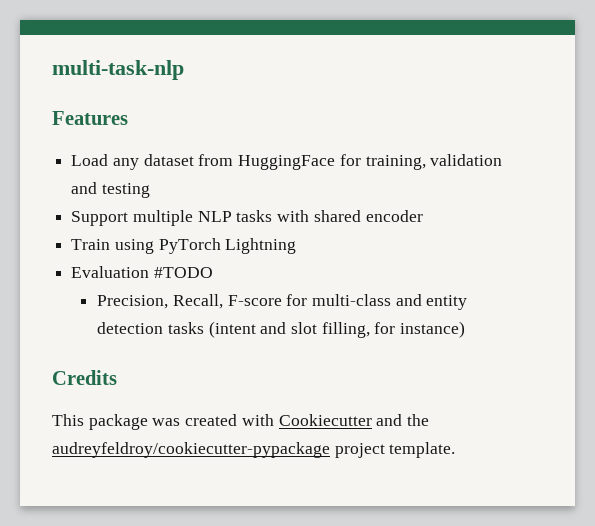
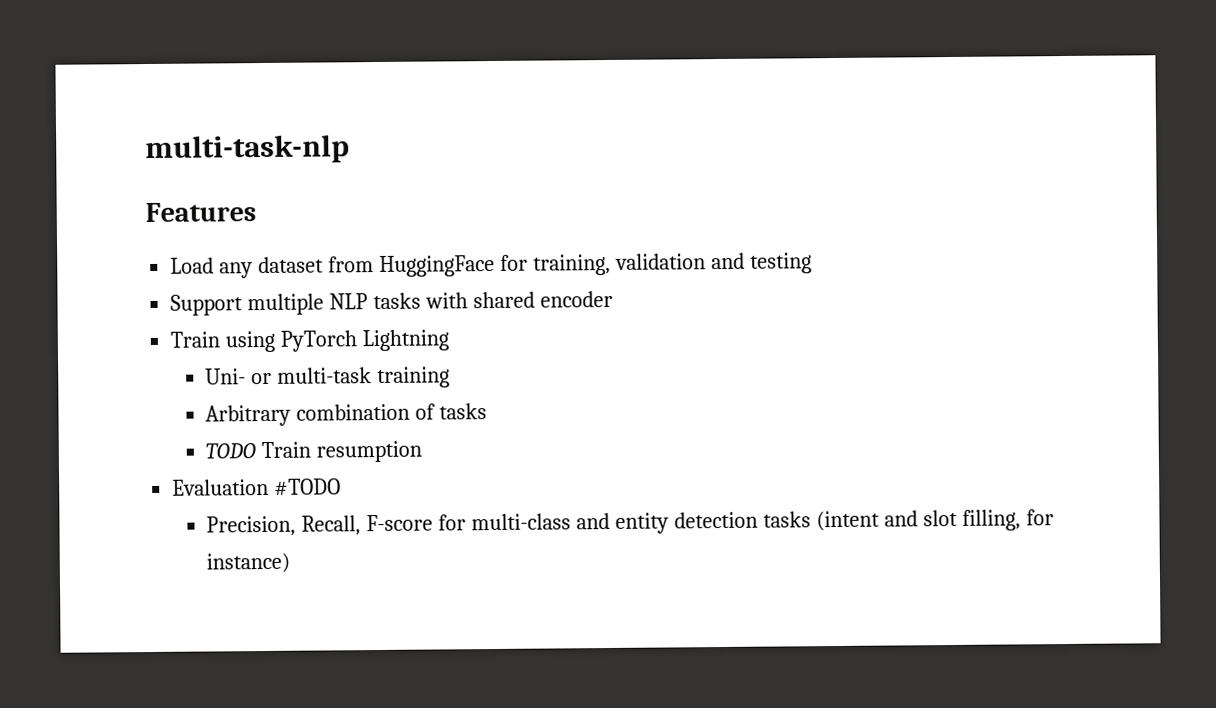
(297, 246) none -> [205,366,451,389] [205,403,488,427] [205,440,423,463] // Uni- or multi-task training // Arbitrary combination of tasks // TODO Train resumption
[52,370,117,385] [52,414,430,430] [52,442,456,458] // Credits // This package was created with Cookiecutter and the audreyfeldroy/cookiecutter-pypackage project template. -> (291, 563) none

